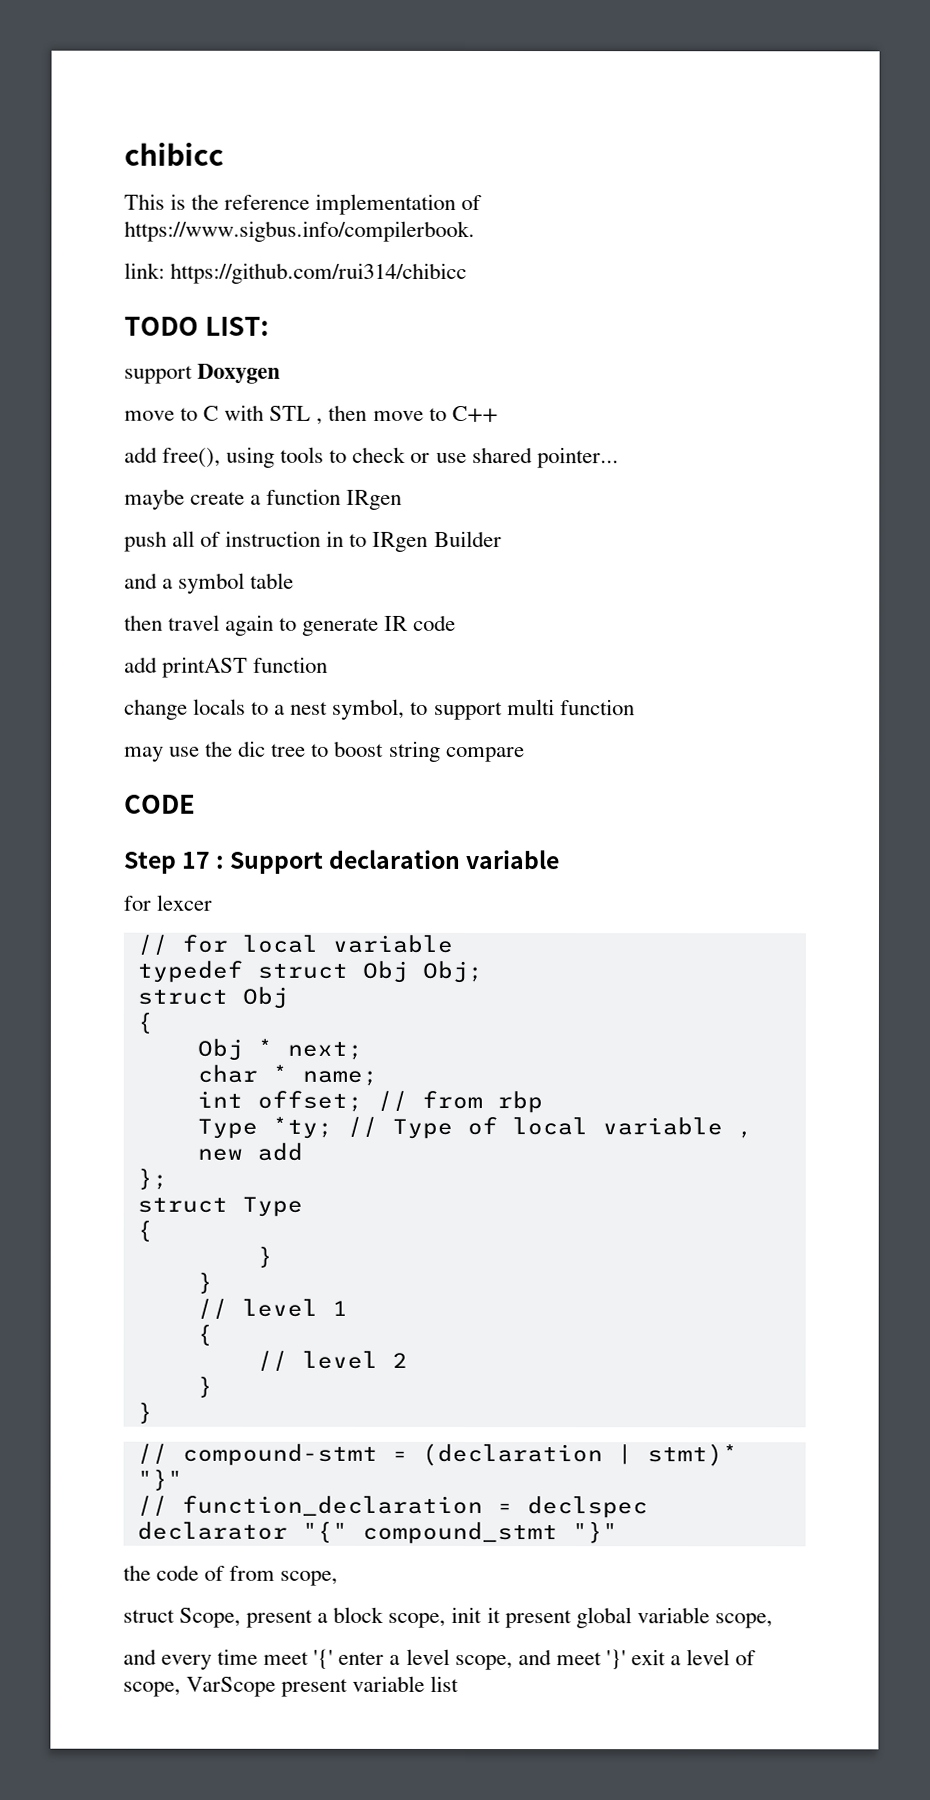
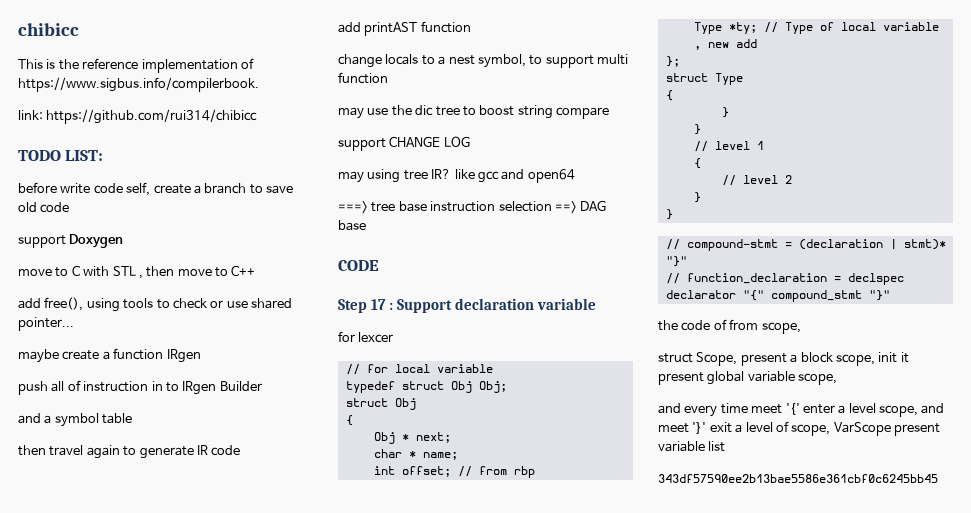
(269, 326) none -> [18,182,293,196] [18,202,70,213] // before write code self, create a branch to save old code
(525, 754) none -> [338,136,470,151] [338,169,575,183] [338,200,607,214] [338,220,366,231] // support CHANGE LOG // may using tree IR? like gcc and open64 // ===> tree base instruction selection ==> DAG base
(460, 1683) none -> [658,474,938,483] // 343df57590ee2b13bae5586e361cbf0c6245bb45

